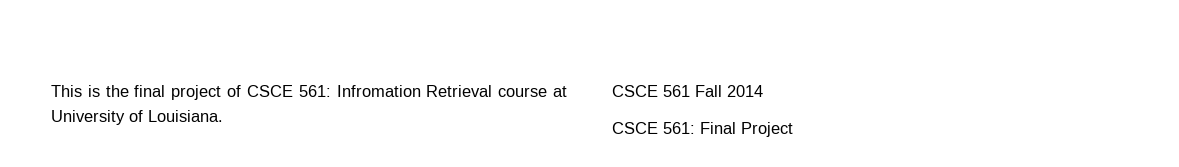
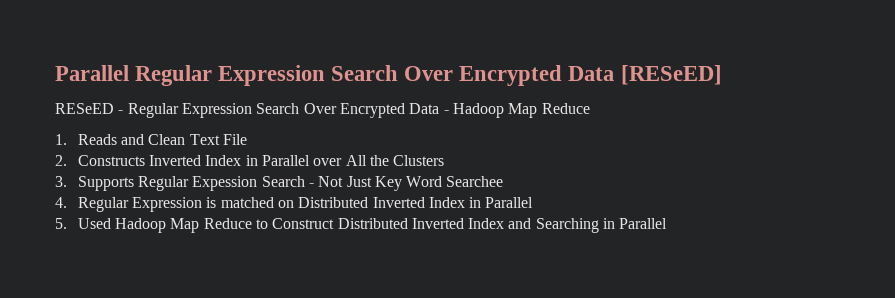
[51,85,567,100] [51,110,223,125] [612,85,763,97] [612,122,793,137] This is the final project of CSCE 561: Infromation Retrieval course at University of Louisiana. // CSCE 561 Fall 2014 // CSCE 561: Final Project -> [55,65,722,86] [55,103,590,118] [55,134,247,145] [55,155,445,166] [55,176,504,191] [55,197,534,212] [55,218,668,233] Parallel Regular Expression Search Over Encrypted Data [RESeED] // RESeED - Regular Expression Search Over Encrypted Data - Hadoop Map Reduce // 1. Reads and Clean Text File // 2. Constructs Inverted Index in Parallel over All the Clusters // 3. Supports Regular Expession Search - Not Just Key Word Searchee // 4. Regular Expression is matched on Distributed Inverted Index in Parallel // 5. Used Hadoop Map Reduce to Construct Distributed Inverted Index and Searching in Parallel

